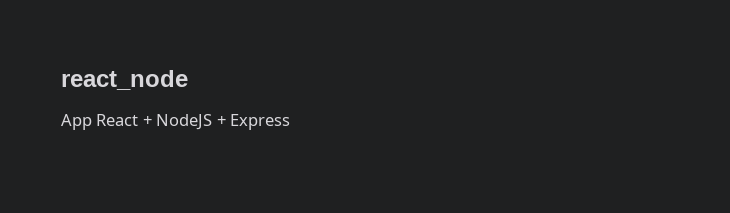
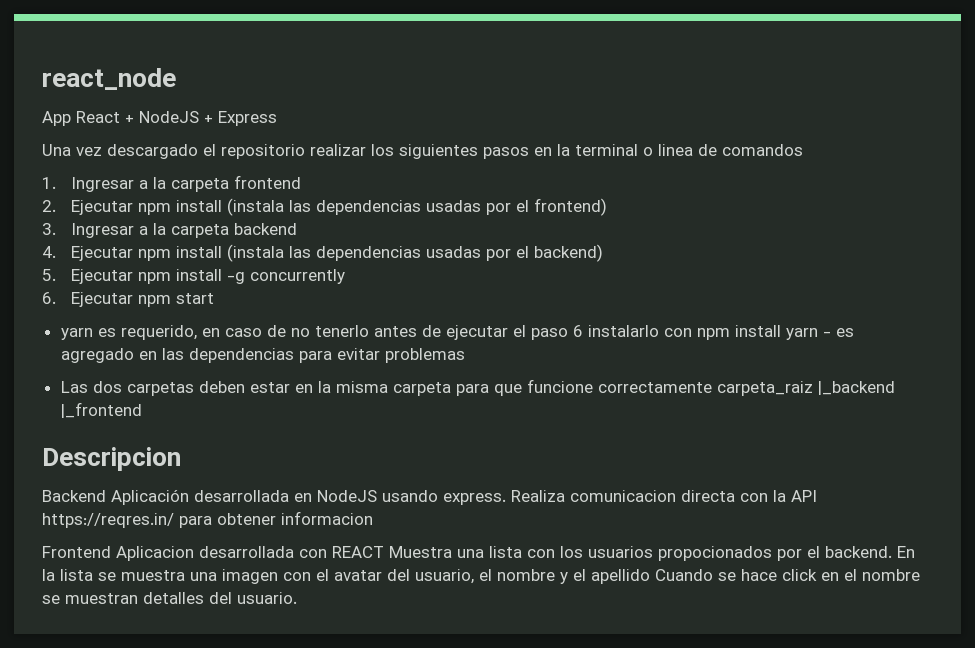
(291, 122) none -> [42,144,803,159] [42,175,301,192] [42,198,607,216] [42,223,297,238] [42,244,603,262] [42,269,345,284] [42,292,214,307] [60,325,854,340] [60,348,465,363] [60,379,895,396] [60,402,142,418] [42,447,181,471] [42,489,817,505] [42,511,373,528] [42,546,915,561] [42,569,920,584] [42,592,297,604] // Una vez descargado el repositorio realizar los siguientes pasos en la terminal o linea de comandos // 1. Ingresar a la carpeta frontend // 2. Ejecutar npm install (instala las dependencias usadas por el frontend) // 3. Ingresar a la carpeta backend // 4. Ejecutar npm install (instala las dependencias usadas por el backend) // 5. Ejecutar npm install -g concurrently // 6. Ejecutar npm start // yarn es requerido, en caso de no tenerlo antes de ejecutar el paso 6 instalarlo con npm install yarn - es agregado en las dependencias para evitar problemas // Las dos carpetas deben estar en la misma carpeta para que funcione correctamente carpeta_raiz |_backend |_frontend // Descripcion // Backend Aplicación desarrollada en NodeJS usando express. Realiza comunicacion directa con la API https://reqres.in/ para obtener informacion // Frontend Aplicacion desarrollada con REACT Muestra una lista con los usuarios propocionados por el backend. En la lista se muestra una imagen con el avatar del usuario, el nombre y el apellido Cuando se hace click en el nombre se muestran detalles del usuario.

